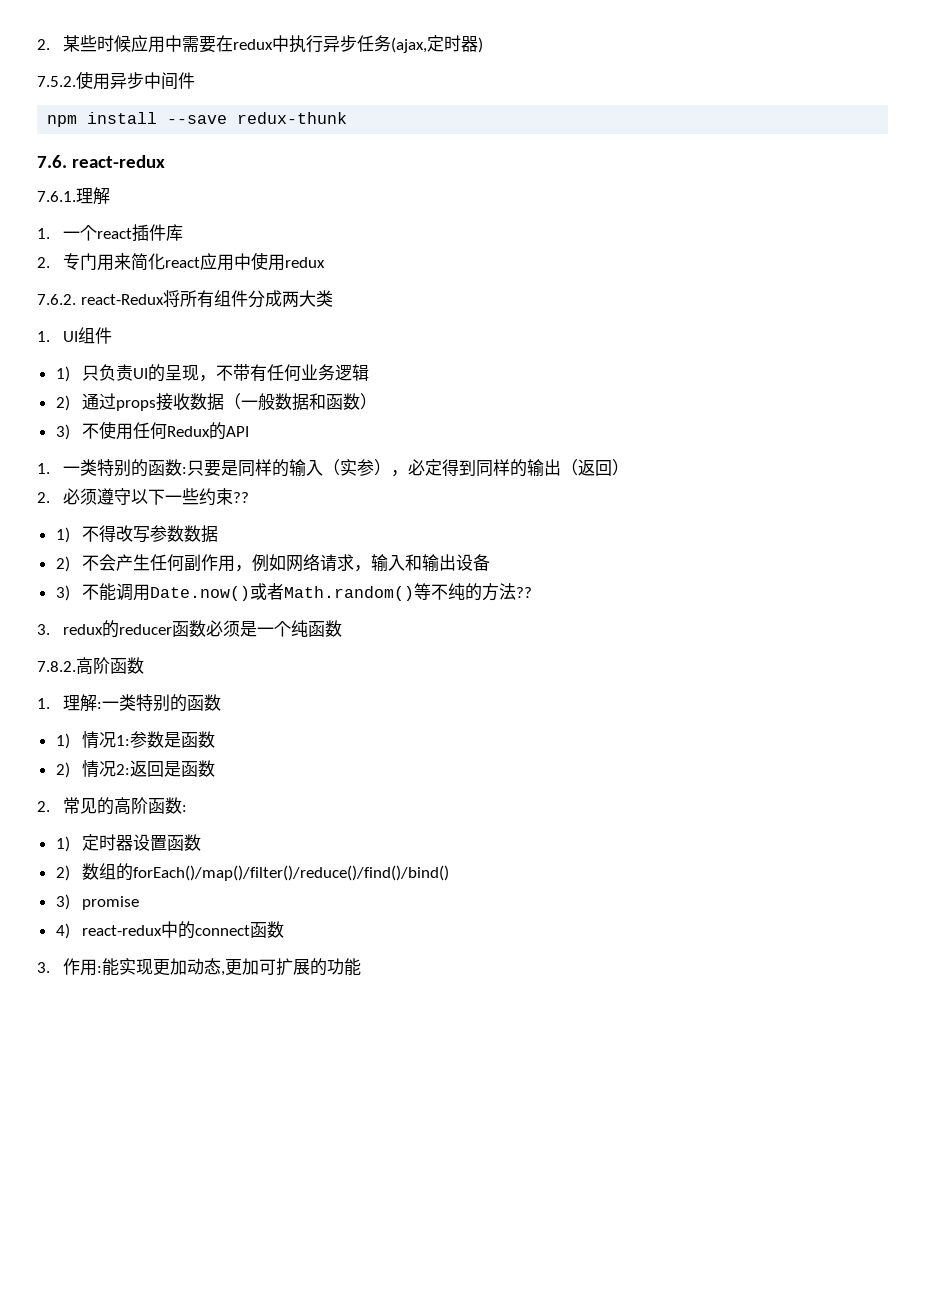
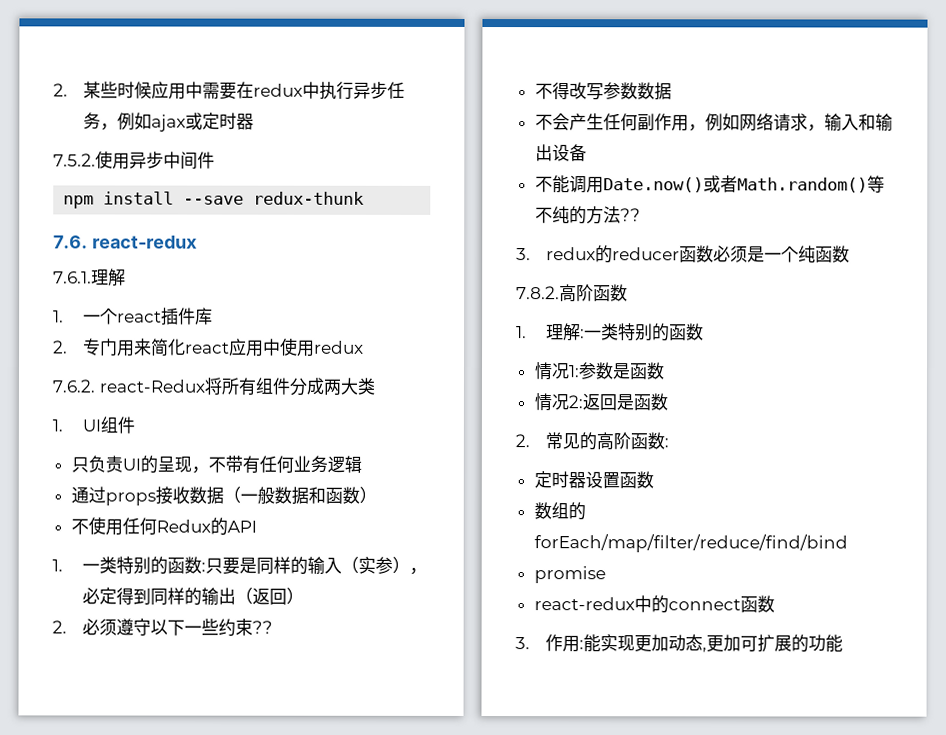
[390,35,483,53] (ajax,定时器) -> [99,112,254,132] ，例如ajax或定时器
[55,366,70,382] 1) -> (135, 425) none
[55,395,70,411] 2) -> (362, 464) none
[55,424,70,440] 3) -> (377, 495) none
[55,527,70,543] 1) -> (273, 627) none
[55,556,70,572] 2) -> (672, 91) none
[55,585,70,601] 3) -> (587, 153) none
[55,733,70,749] 1) -> (704, 332) none
[55,762,70,778] 2) -> (665, 371) none
[55,836,70,852] 1) -> (669, 443) none
[55,863,449,881] [55,894,70,910] 2)数组的forEach()/map()/filter()/reduce()/find()/bind() // 3) -> [533,502,586,521] [533,534,848,553] 数组的forEach/map/filter/reduce/find/bind //
[55,923,70,939] 4) -> (606, 575) none

